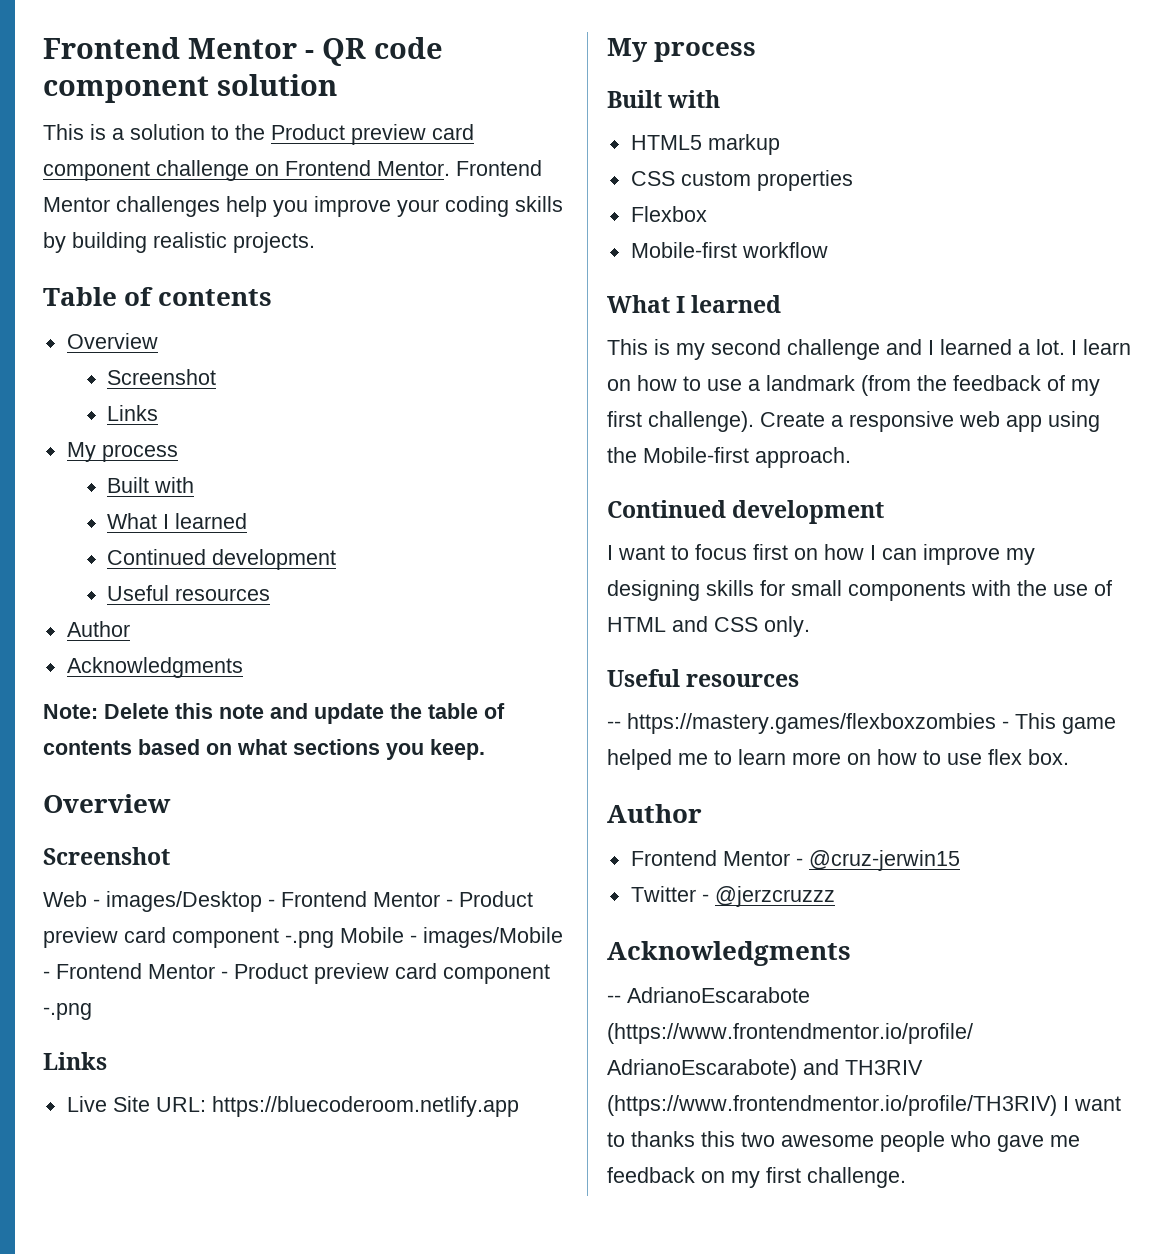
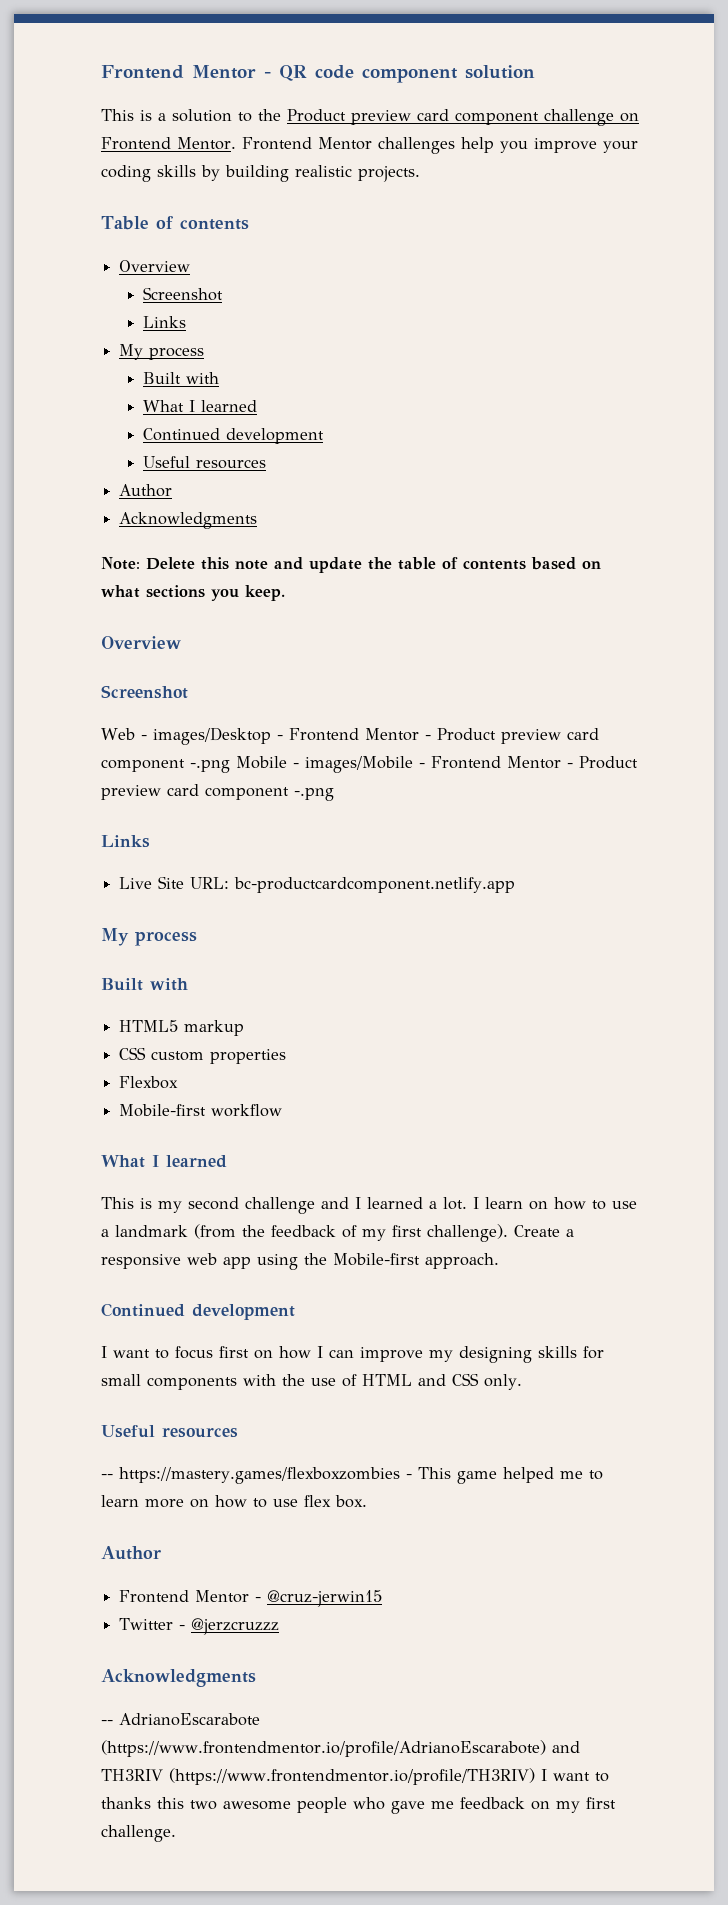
[211,1096,519,1117] https://bluecoderoom.netlify.app -> [234,877,516,893] bc-productcardcomponent.netlify.app

